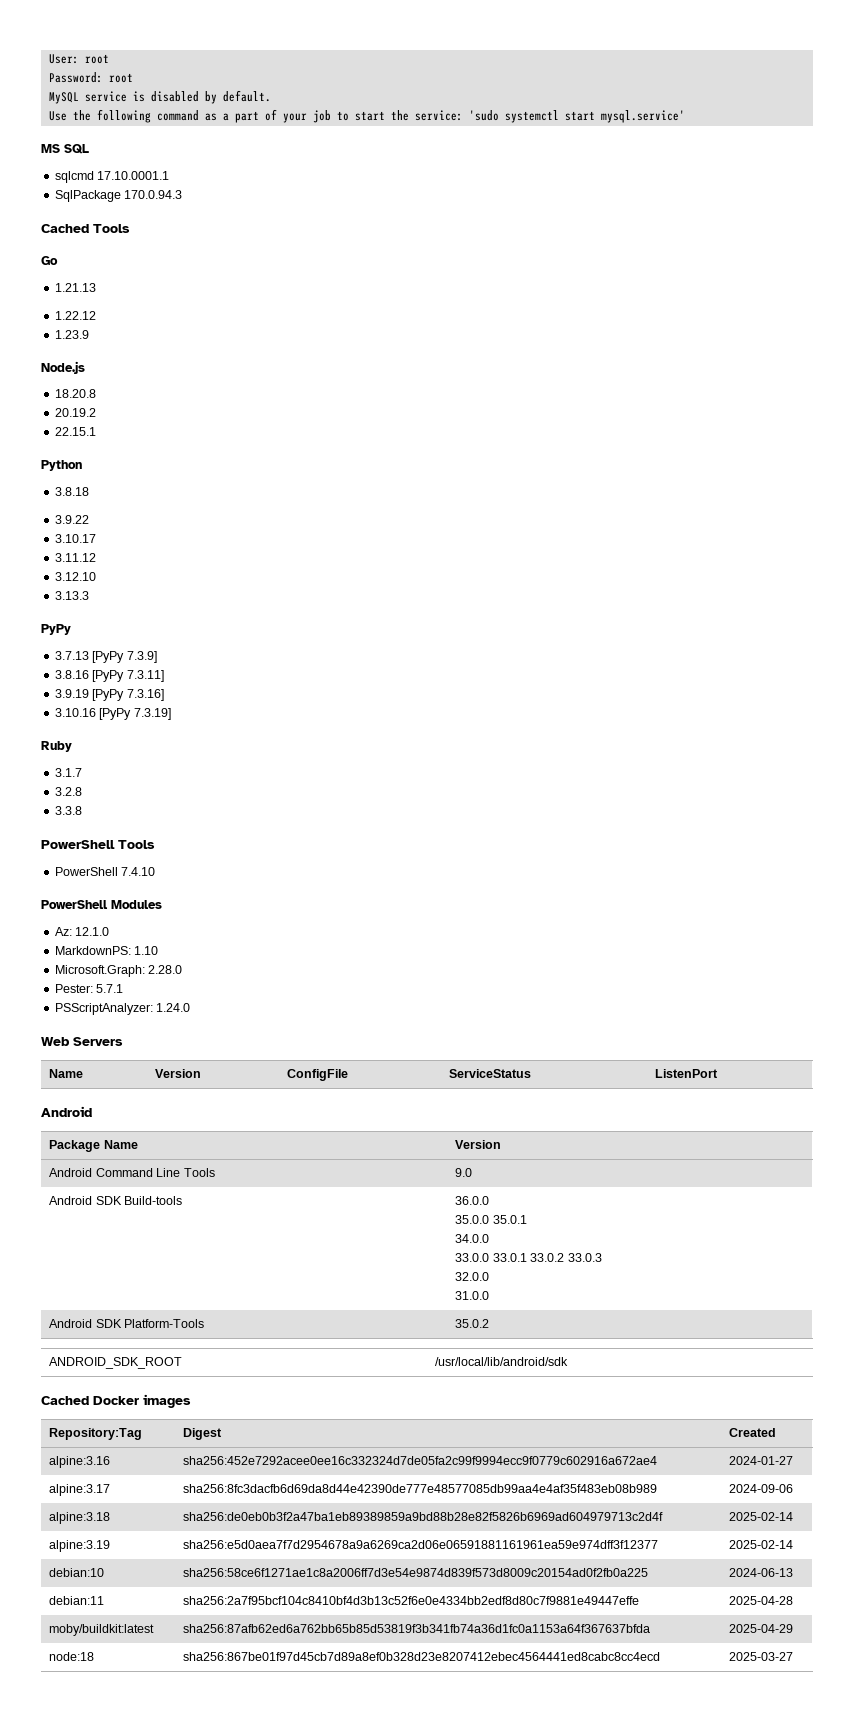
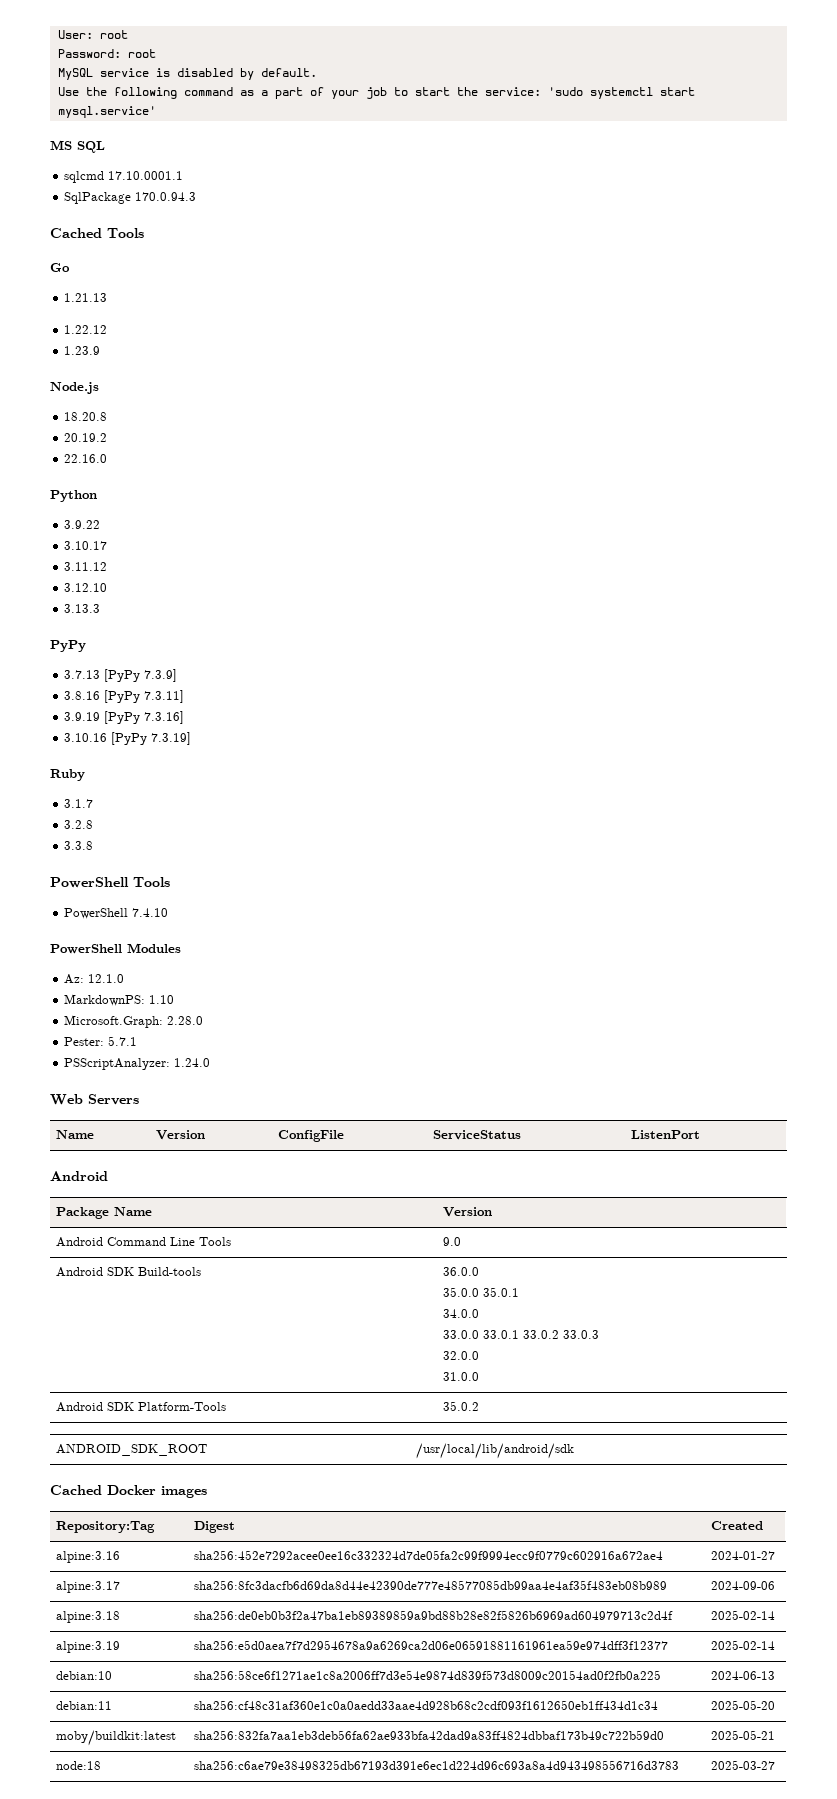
[54,427,96,436] 22.15.1 -> [64,454,108,463] 22.16.0
[54,487,89,496] // 3.8.18 -> (97, 496) none
[183,1596,640,1605] [729,1596,794,1605] sha256:2a7f95bcf104c8410bf4d3b13c52f6e0e4334bb2edf8d80c7f9881e49447effe | 2025-04-28 -> [194,1700,659,1710] [711,1700,776,1710] sha256:cf48c31af360e1c0a0aedd33aae4d928b68c2cdf093f1612650eb1ff434d1c34 | 2025-05-20
[183,1624,651,1633] [729,1624,794,1633] sha256:87afb62ed6a762bb65b85d53819f3b341fb74a36d1fc0a1153a64f367637bfda | 2025-04-29 -> [194,1730,665,1740] [711,1730,776,1740] sha256:832fa7aa1eb3deb56fa62ae933bfa42dad9a83ff4824dbbaf173b49c722b59d0 | 2025-05-21
[183,1652,661,1661] sha256:867be01f97d45cb7d89a8ef0b328d23e8207412ebec4564441ed8cabc8cc4ecd -> [194,1760,680,1770] sha256:c6ae79e38498325db67193d391e6ec1d224d96c693a8a4d943498556716d3783

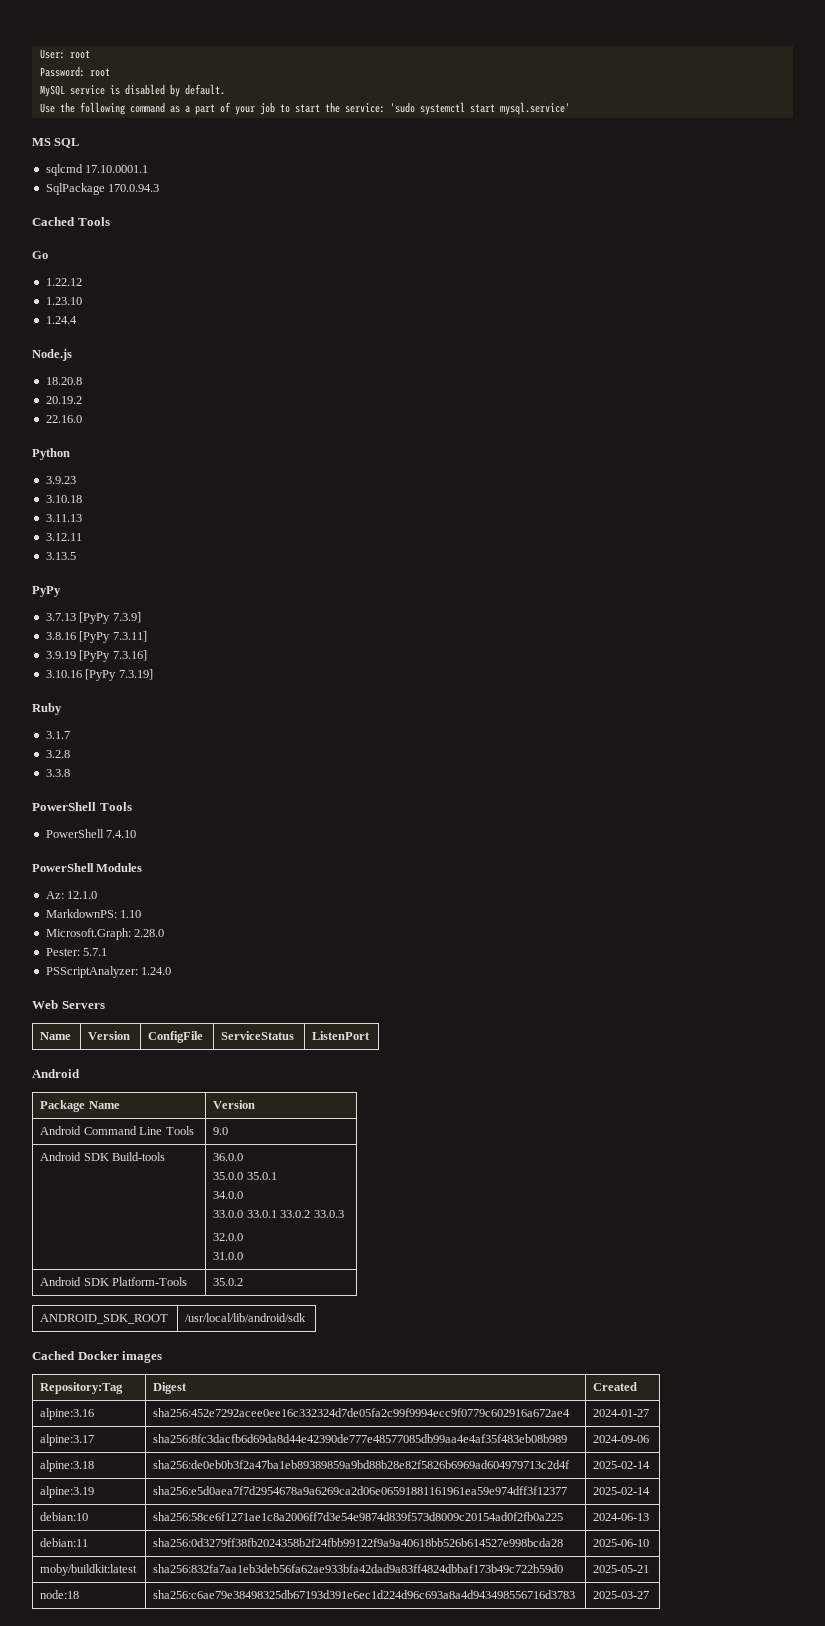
[64,293,108,302] // 1.21.13 -> (48, 255) none
[64,346,101,355] 1.23.9 -> [45,297,82,305] [45,316,77,324] 1.23.10 // 1.24.4
[64,520,101,529] [64,541,108,550] [64,562,108,571] [64,583,108,592] [64,604,101,613] 3.9.22 // 3.10.17 // 3.11.12 // 3.12.10 // 3.13.3 -> [45,476,76,484] [45,495,82,503] [45,514,82,522] [45,533,82,541] [45,552,76,560] 3.9.23 // 3.10.18 // 3.11.13 // 3.12.11 // 3.13.5
[194,1700,659,1710] [711,1700,776,1710] sha256:cf48c31af360e1c0a0aedd33aae4d928b68c2cdf093f1612650eb1ff434d1c34 | 2025-05-20 -> [153,1538,564,1547] [593,1539,650,1547] sha256:0d3279ff38fb2024358b2f24fbb99122f9a9a40618bb526b614527e998bcda28 | 2025-06-10

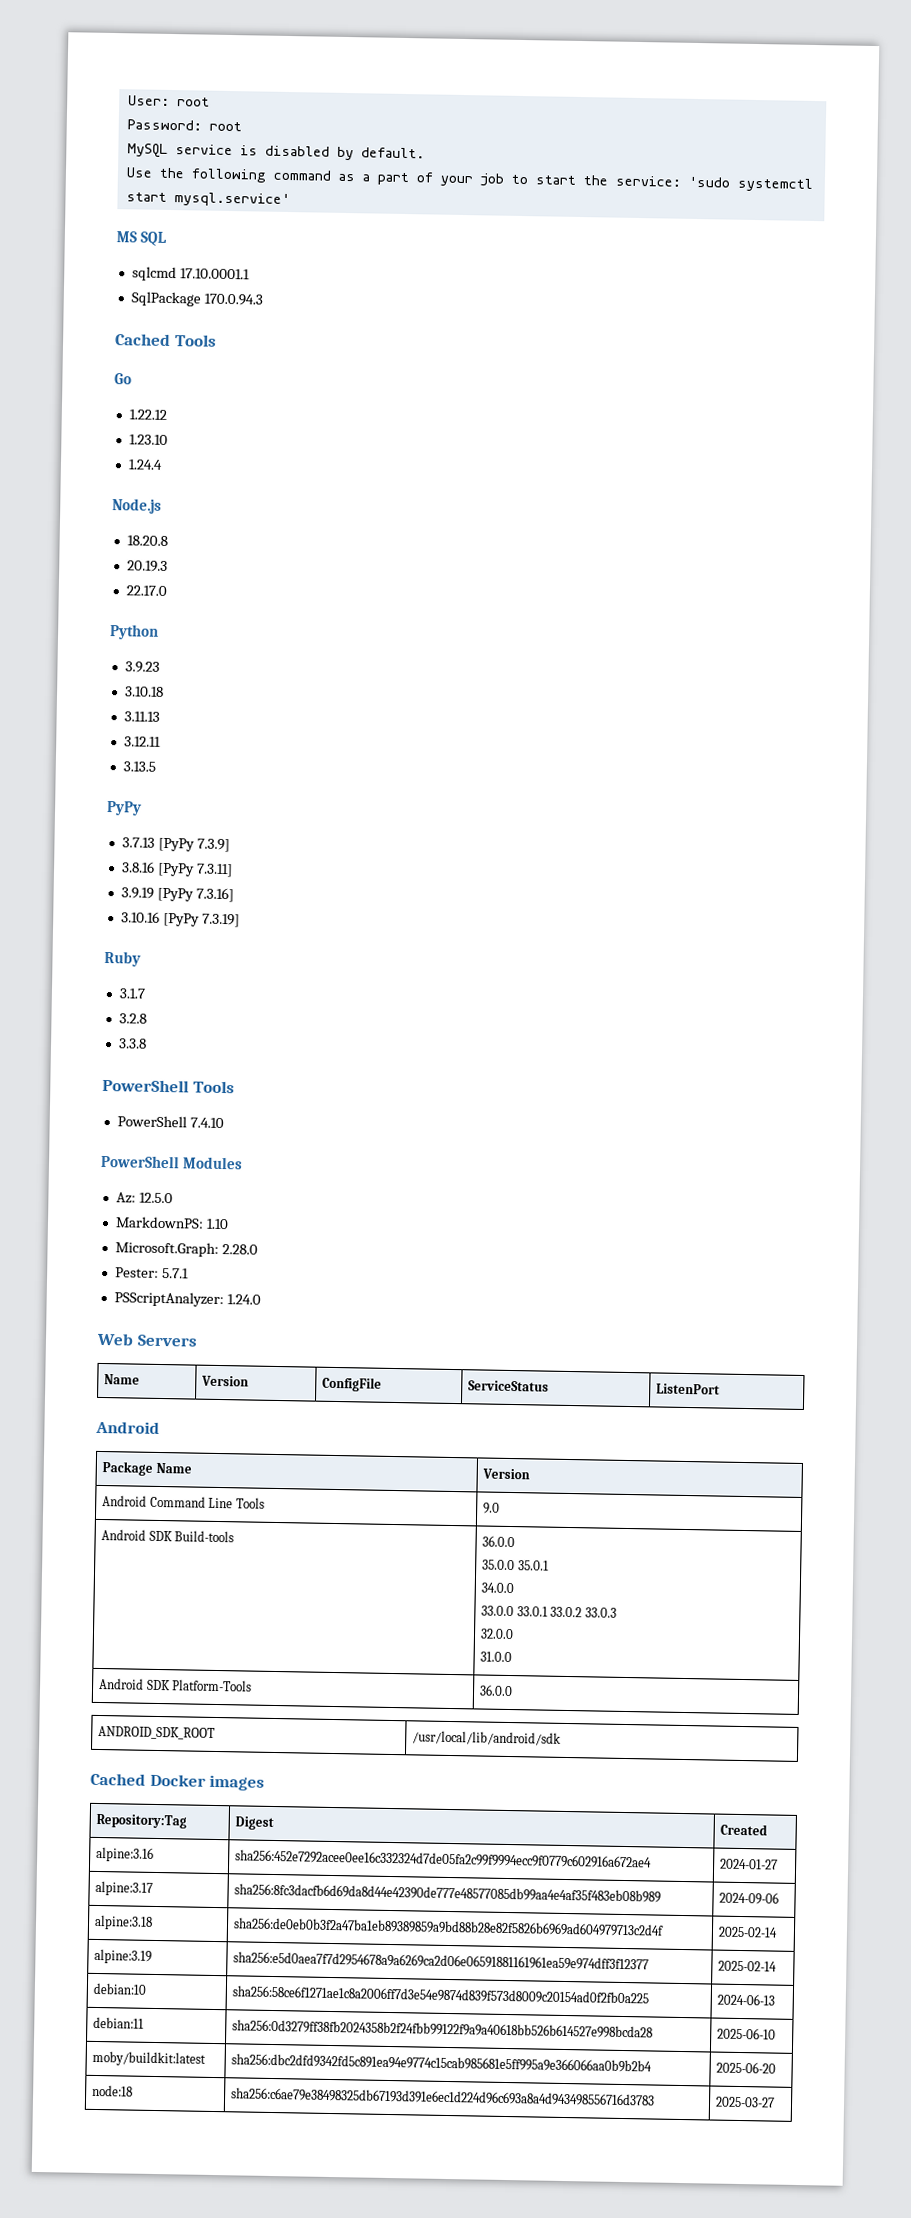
[45,396,82,404] [45,415,82,423] 20.19.2 // 22.16.0 -> [126,560,168,572] [125,585,167,596] 20.19.3 // 22.17.0
[67,891,98,899] 12.1.0 -> [138,1192,173,1204] 12.5.0
[213,1278,244,1286] 35.0.2 -> [479,1684,514,1697] 36.0.0
[153,1564,564,1573] [593,1565,650,1573] sha256:832fa7aa1eb3deb56fa62ae933bfa42dad9a83ff4824dbbaf173b49c722b59d0 | 2025-05-21 -> [231,2053,653,2073] [716,2061,777,2074] sha256:dbc2dfd9342fd5c891ea94e9774c15cab985681e5ff995a9e366066aa0b9b2b4 | 2025-06-20

